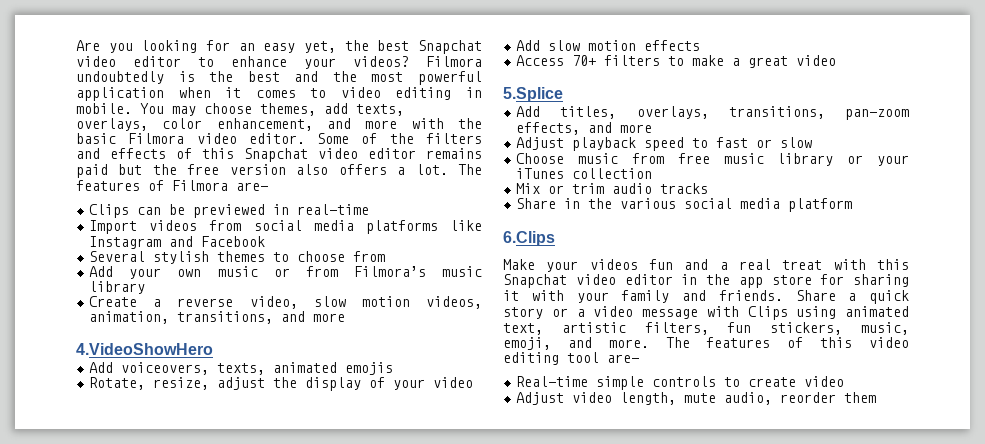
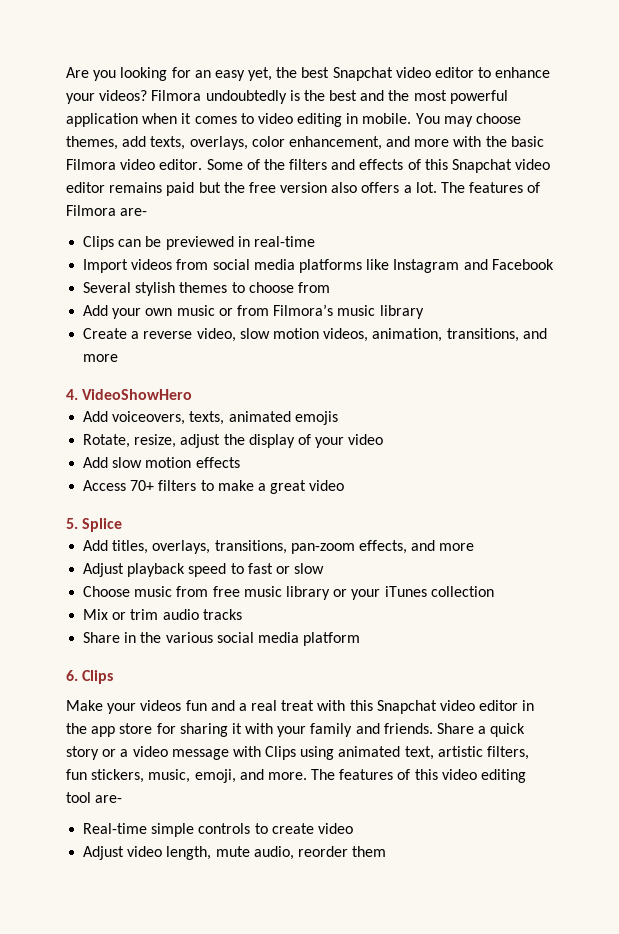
[76,343,213,355] 4.VideoShowHero -> [66,389,193,400] 4. VideoShowHero
[503,87,563,102] 5.Splice -> [66,518,123,532] 5. Splice
[503,231,555,246] 6.Clips -> [66,670,114,684] 6. Clips

